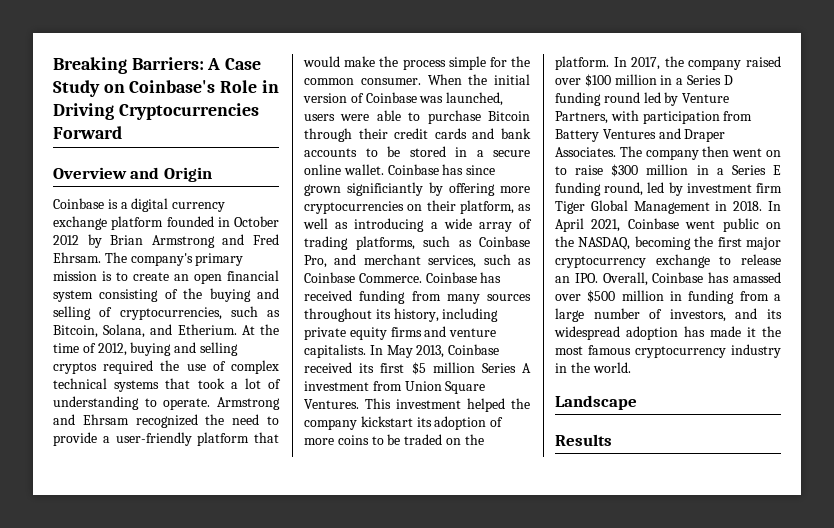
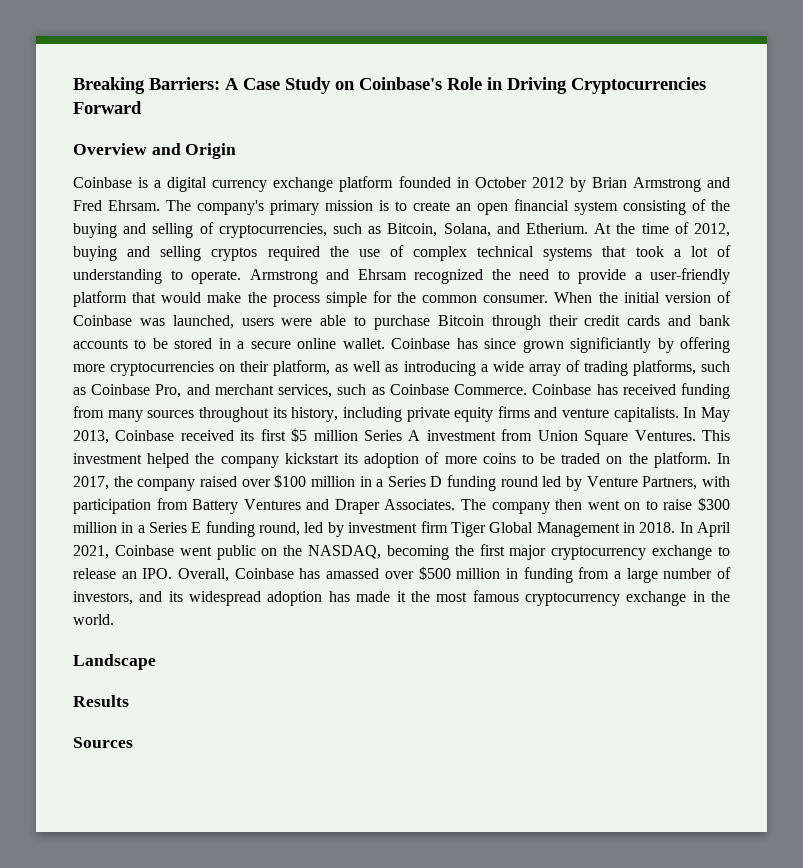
[731,344,781,358] industry -> [626,591,687,606] exchange
(612, 440) none -> [73,737,133,748] // Sources

